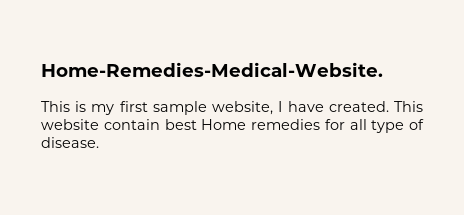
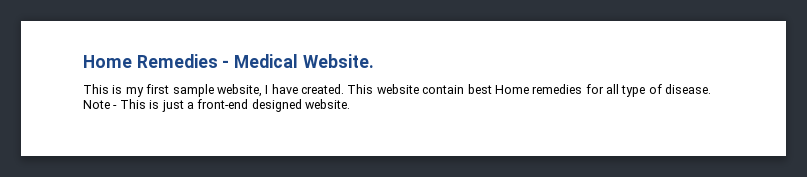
[41,62,383,77] Home-Remedies-Medical-Website. -> [83,54,374,68] Home Remedies - Medical Website.
(99, 142) none -> [83,99,350,112] Note - This is just a front-end designed website.

